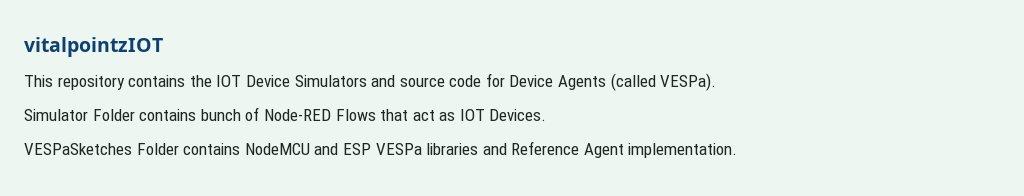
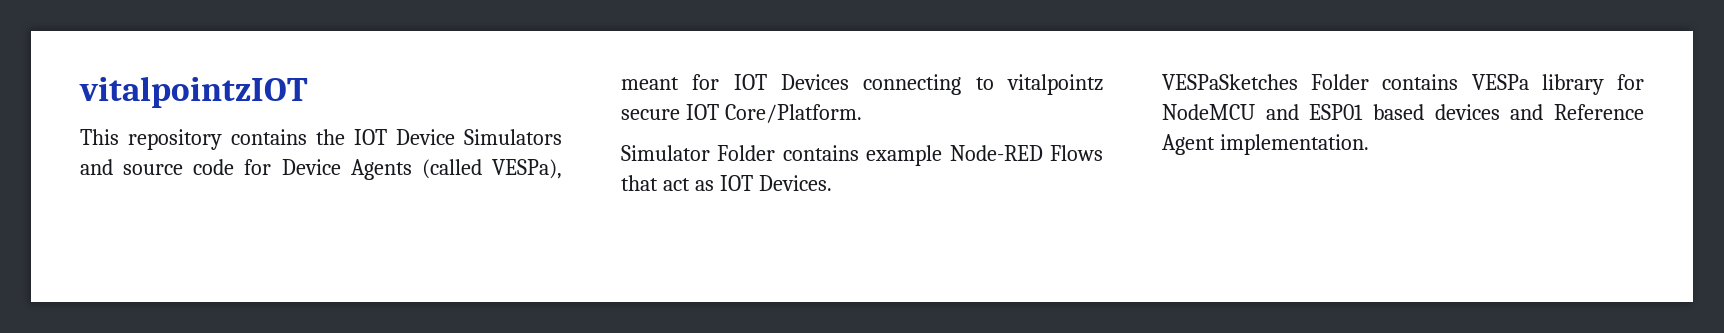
[660,73,717,91] VESPa). -> [492,159,562,179] [621,74,1103,95] [621,104,862,123] VESPa), meant for IOT Devices connecting to vitalpointz secure IOT Core/Platform.
[200,107,260,121] bunch of -> [866,145,943,166] example
[244,143,479,155] NodeMCU and ESP VESPa libraries -> [1471,74,1644,95] [1162,104,1500,120] VESPa library for NodeMCU and ESP01 based devices

